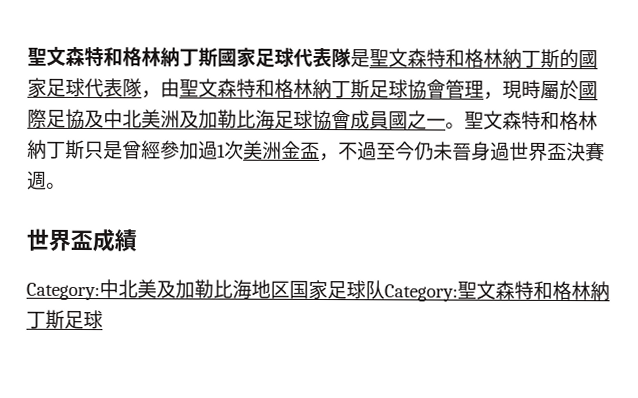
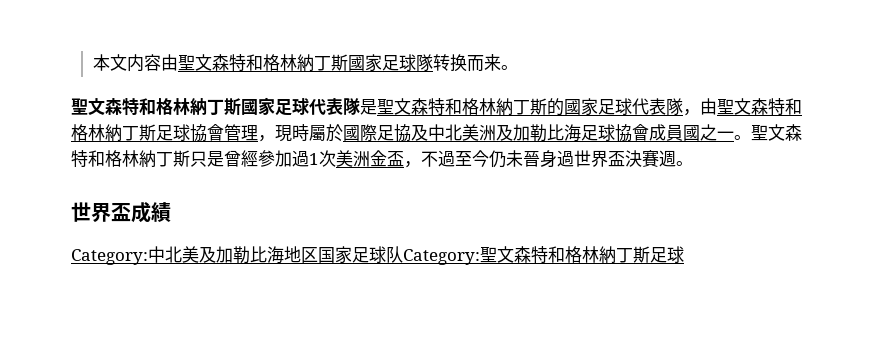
(27, 56) none -> [92,54,518,72] 本文内容由聖文森特和格林納丁斯國家足球隊转换而来。 //

